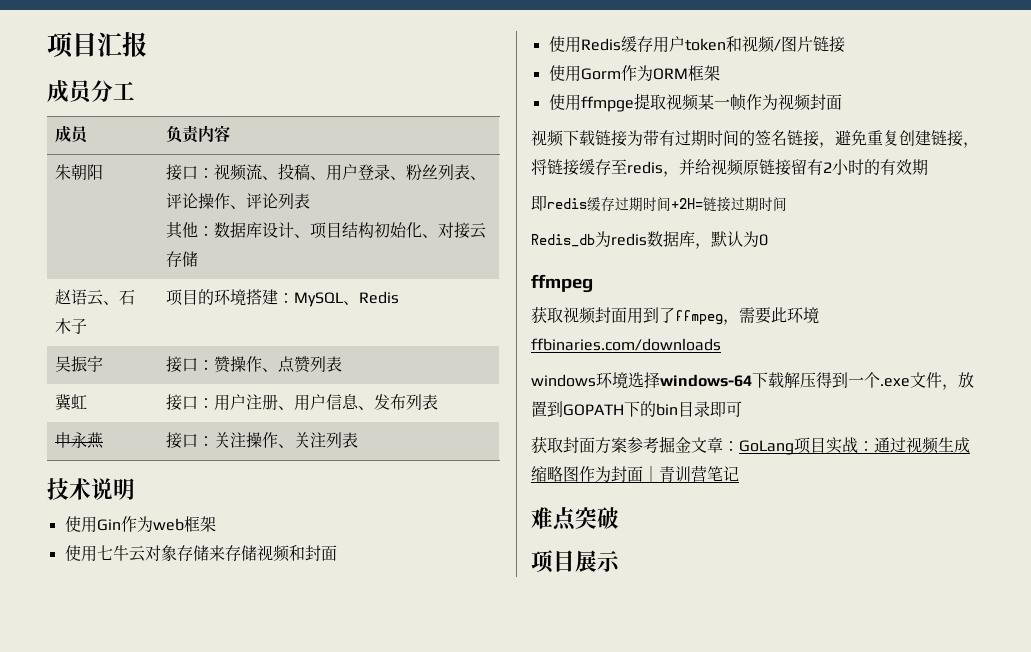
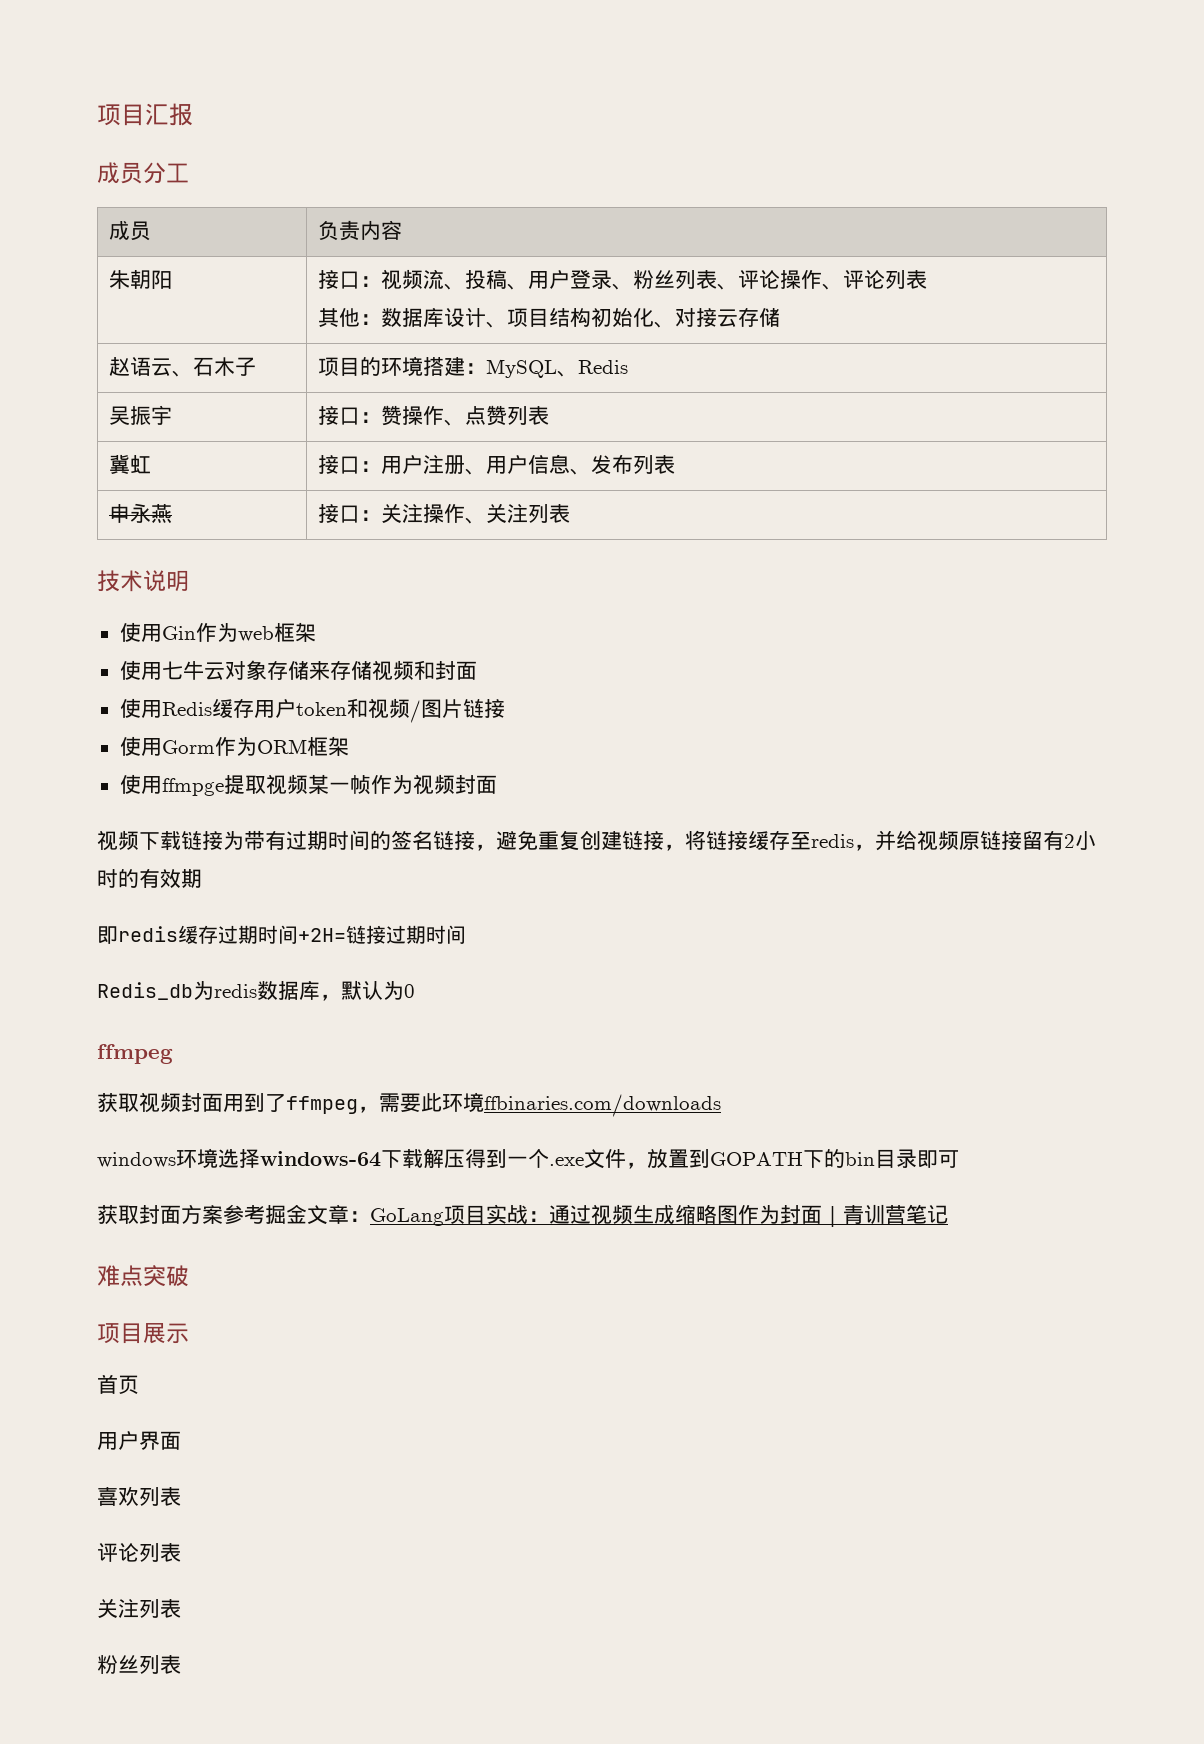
(620, 561) none -> [97,1374,139,1394] [97,1431,181,1450] [97,1486,181,1506] [97,1543,181,1562] [97,1598,181,1618] [97,1655,181,1674] // 首页 // 用户界面 // 喜欢列表 // 评论列表 // 关注列表 // 粉丝列表

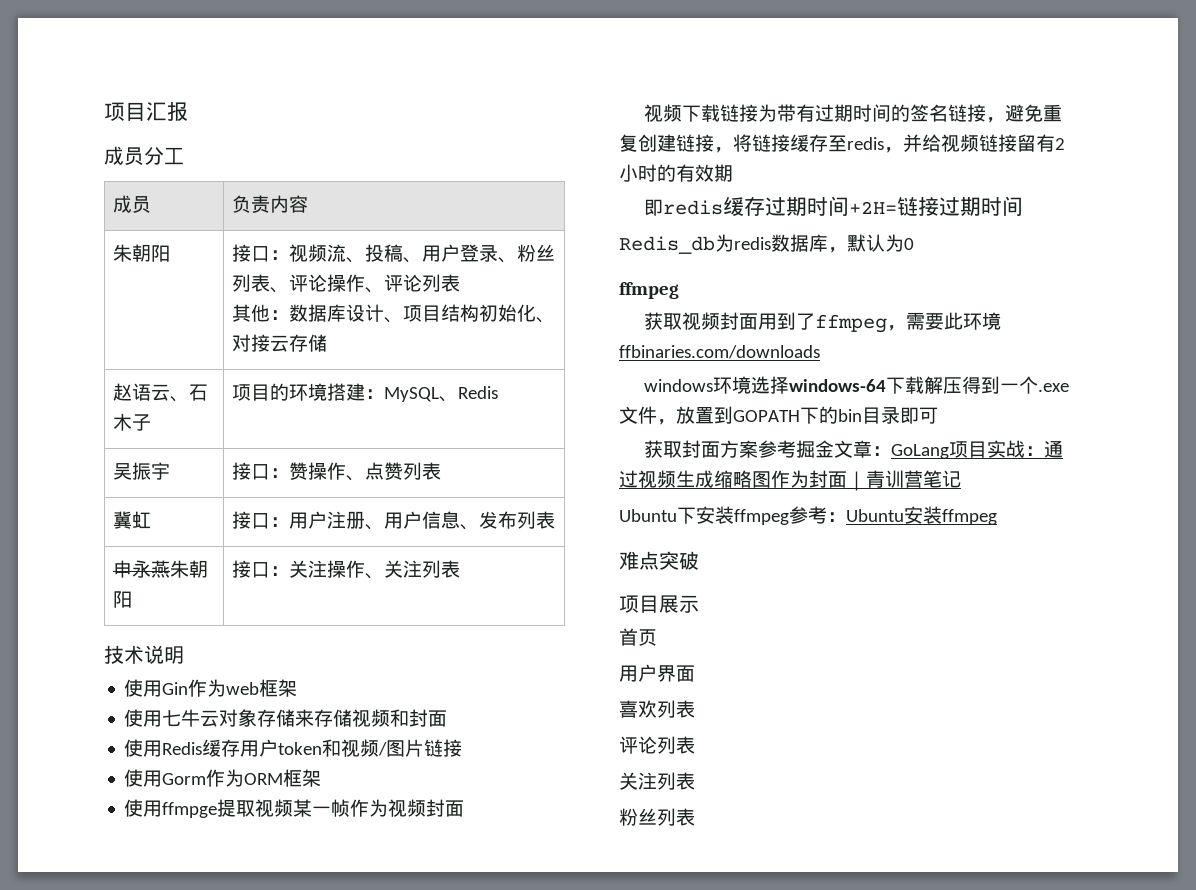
(173, 513) none -> [170,560,209,578] [113,591,133,608] 朱朝阳
[959,831,980,850] 原 -> (979, 143) none
(948, 1214) none -> [619,506,997,525] // Ubuntu下安装ffmpeg参考：Ubuntu安装ffmpeg

